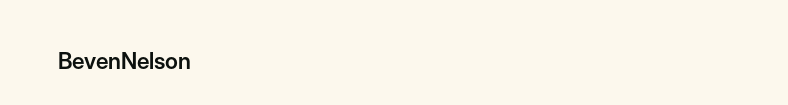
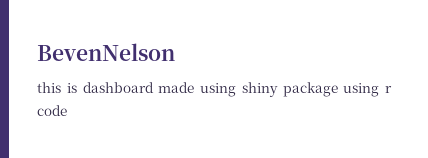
(191, 61) none -> [37,82,392,97] [37,105,67,116] // this is dashboard made using shiny package using r code

